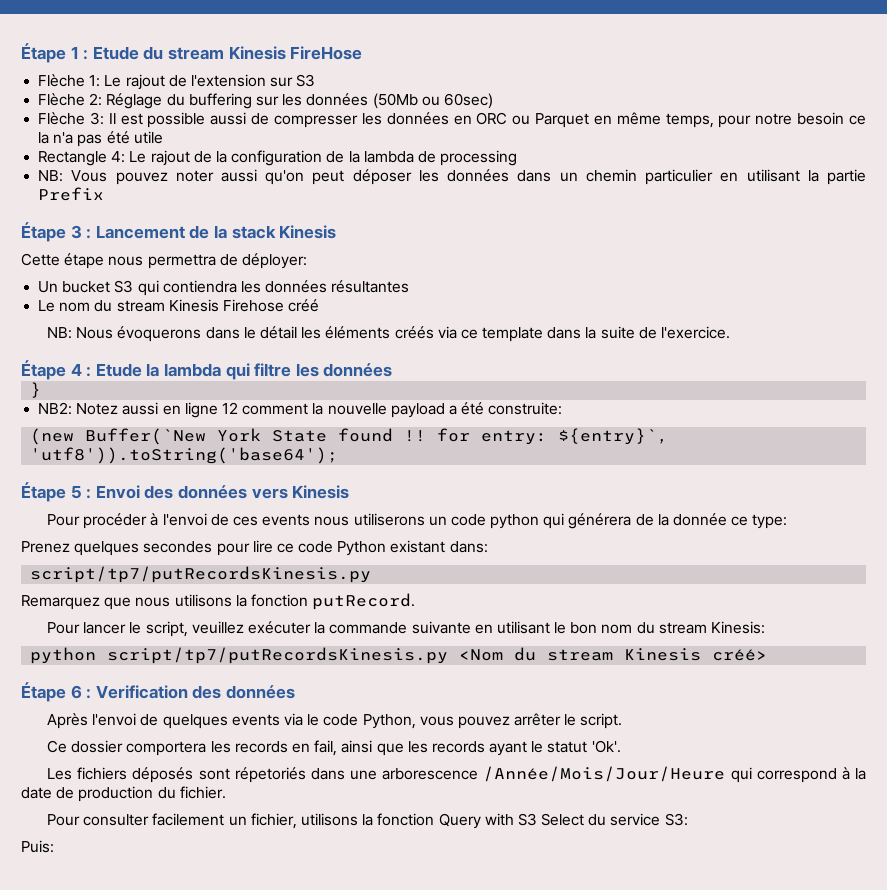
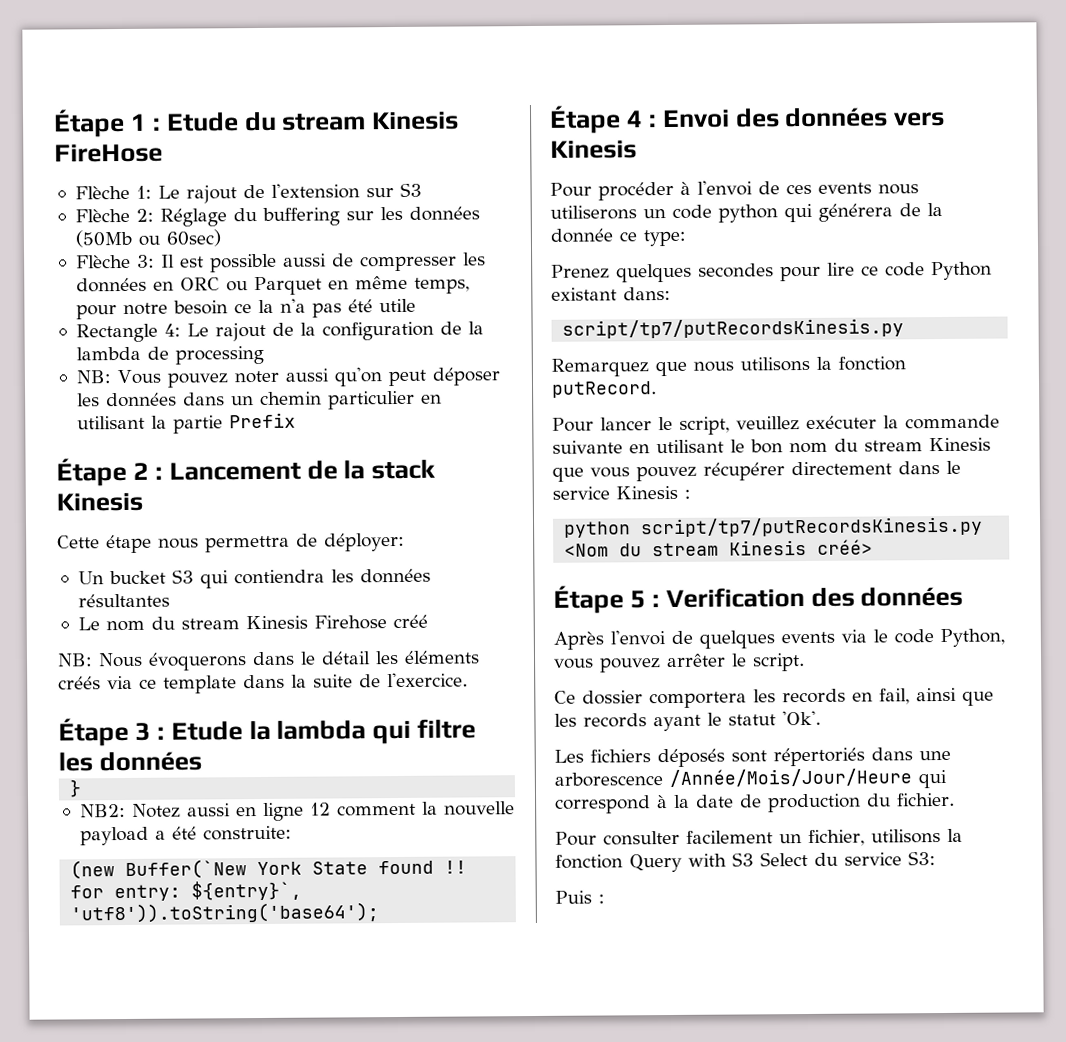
[70,225,82,239] 3 -> [132,462,149,480] 2
[70,363,82,376] 4 -> [134,722,151,741] 3
[70,485,82,499] 5 -> [625,110,643,128] 4
[710,621,765,634] Kinesis: -> [929,437,991,452] [552,460,961,482] [552,485,691,500] Kinesis que vous pouvez récupérer directement dans le service Kinesis :
[70,685,82,699] 6 -> [629,590,646,609] 5
[234,767,306,783] répetoriés -> [773,747,865,767] répertoriés
[21,840,54,853] Puis: -> [555,890,605,904] Puis :

